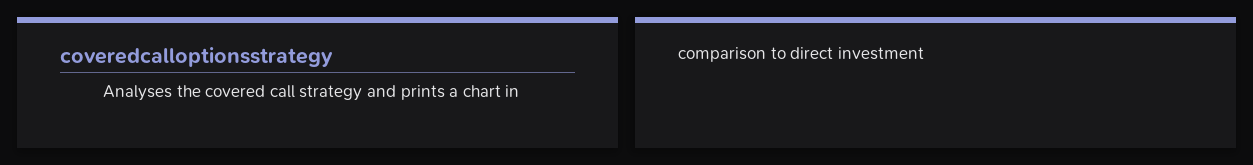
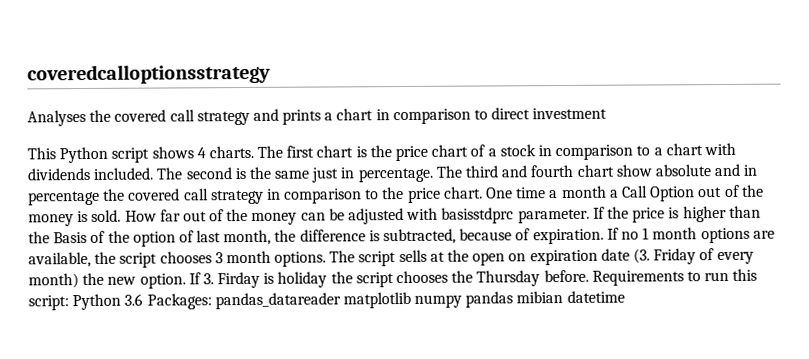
(924, 53) none -> [27,142,736,164] [27,163,758,183] [28,184,764,206] [28,205,761,227] [28,227,775,247] [28,248,754,268] [28,268,758,289] [28,290,625,311] // This Python script shows 4 charts. The first chart is the price chart of a stock in comparison to a chart with dividends included. The second is the same just in percentage. The third and fourth chart show absolute and in percentage the covered call strategy in comparison to the price chart. One time a month a Call Option out of the money is sold. How far out of the money can be adjusted with basisstdprc parameter. If the price is higher than the Basis of the option of last month, the difference is subtracted, because of expiration. If no 1 month options are available, the script chooses 3 month options. The script sells at the open on expiration date (3. Friday of every month) the new option. If 3. Firday is holiday the script chooses the Thursday before. Requirements to run this script: Python 3.6 Packages: pandas_datareader matplotlib numpy pandas mibian datetime

